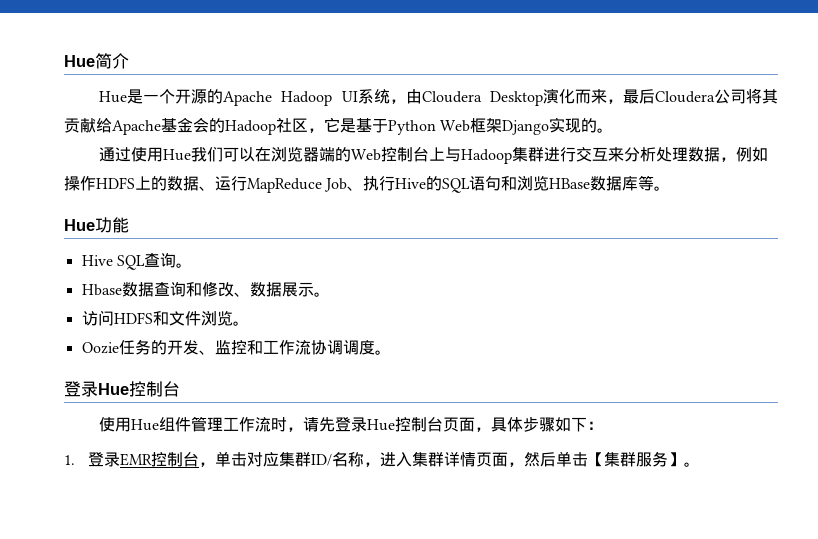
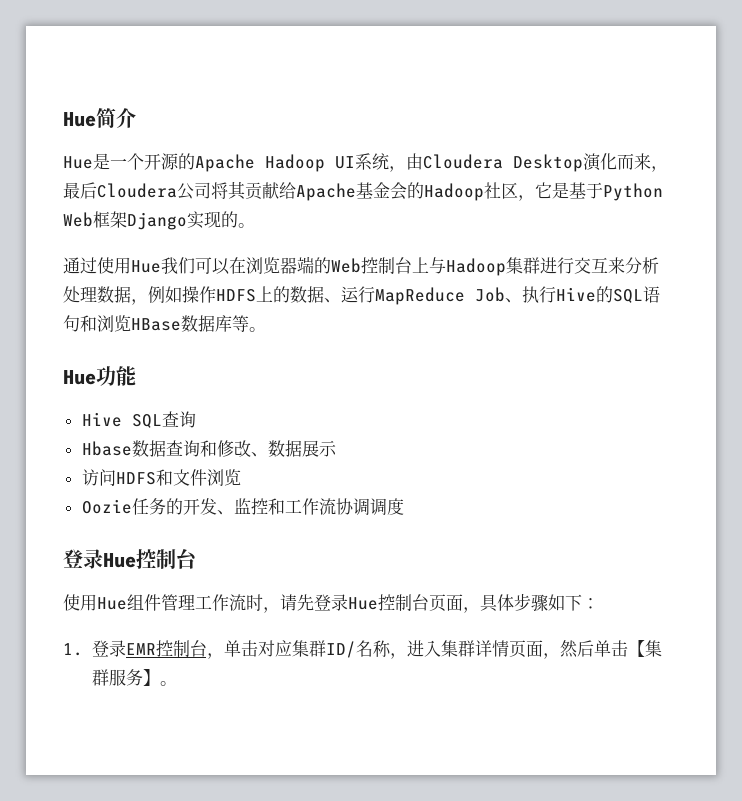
[175,263,192,268] 。 -> (196, 419) none
[313,292,330,297] 。 -> (337, 448) none
[232,321,249,326] 。 -> (241, 477) none
[374,350,391,355] 。 -> (404, 506) none

